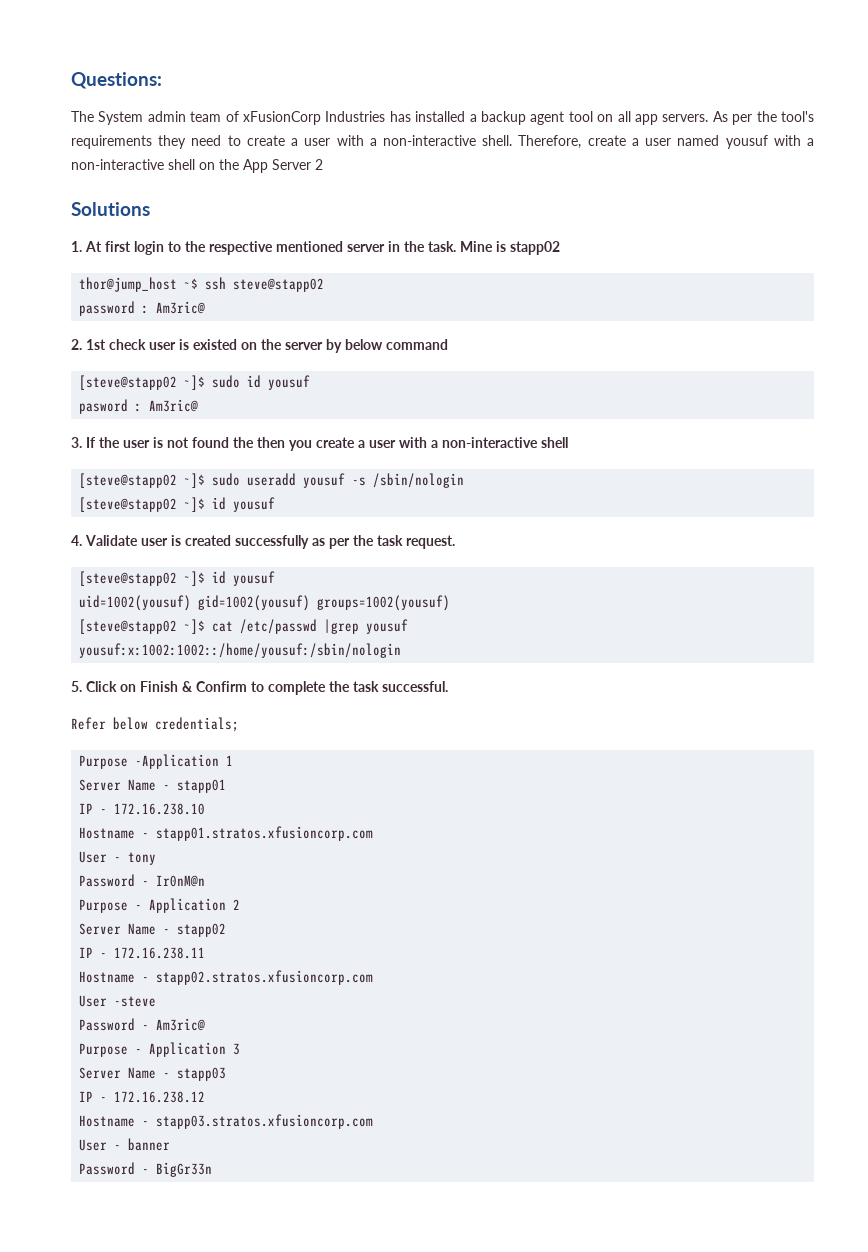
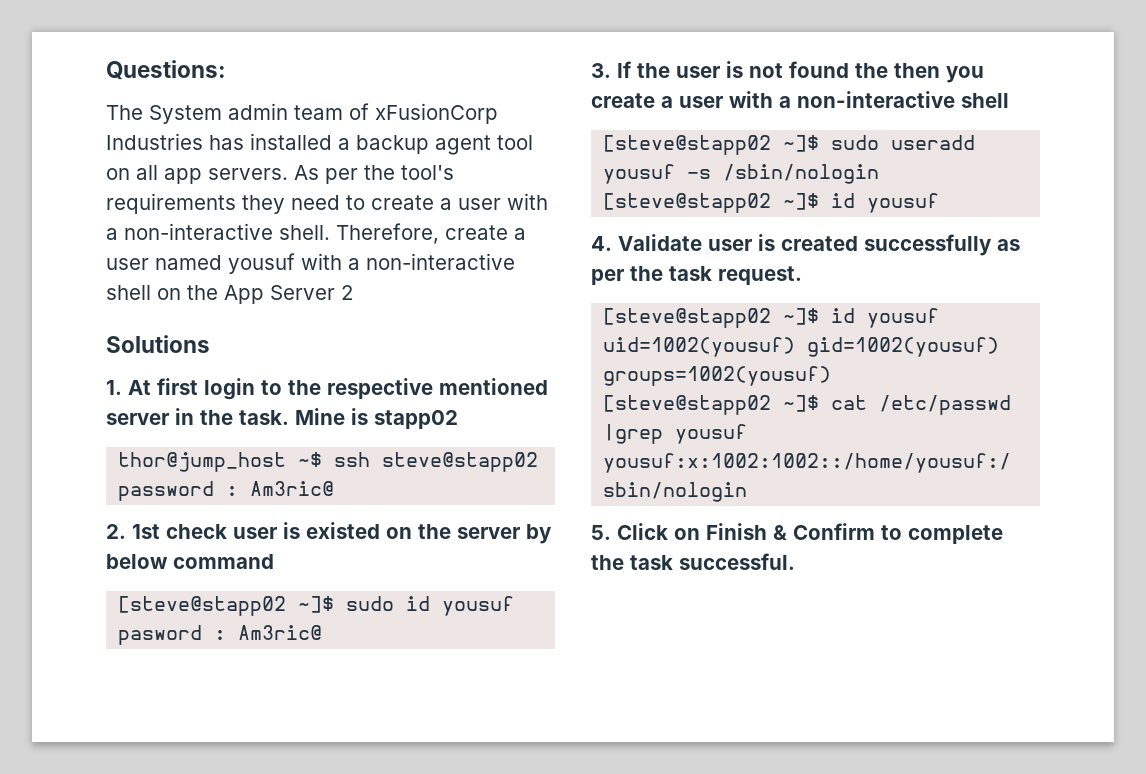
[71,717,239,732] [79,754,234,769] [79,779,227,793] [79,803,206,815] [79,826,374,841] [79,851,157,865] [79,874,206,887] [79,898,241,913] [79,923,227,937] [79,947,206,959] [79,970,374,985] [79,995,157,1007] [79,1018,206,1031] [79,1042,241,1057] [79,1067,227,1081] [79,1091,206,1103] [79,1114,374,1129] [79,1138,171,1151] [79,1162,213,1177] // Refer below credentials; // Purpose -Application 1 // Server Name - stapp01 // IP - 172.16.238.10 // Hostname - stapp01.stratos.xfusioncorp.com // User - tony // Password - Ir0nM@n // Purpose - Application 2 // Server Name - stapp02 // IP - 172.16.238.11 // Hostname - stapp02.stratos.xfusioncorp.com // User -steve // Password - Am3ric@ // Purpose - Application 3 // Server Name - stapp03 // IP - 172.16.238.12 // Hostname - stapp03.stratos.xfusioncorp.com // User - banner // Password - BigGr33n -> (795, 561) none

